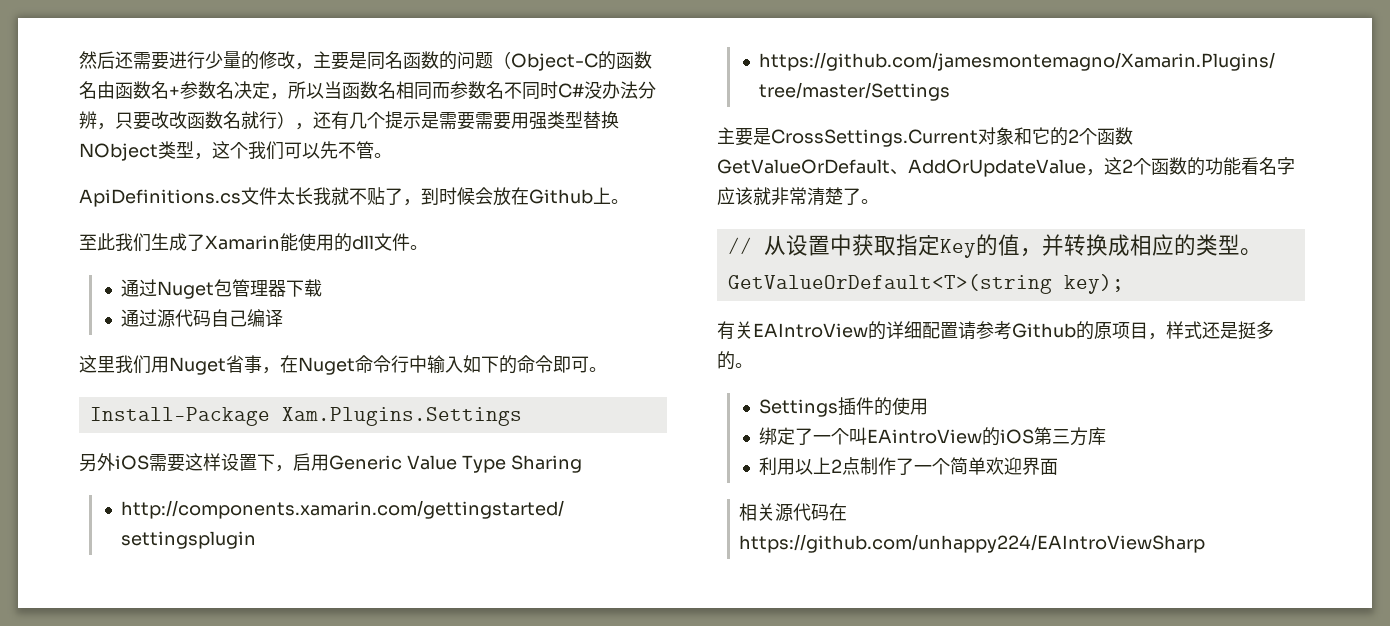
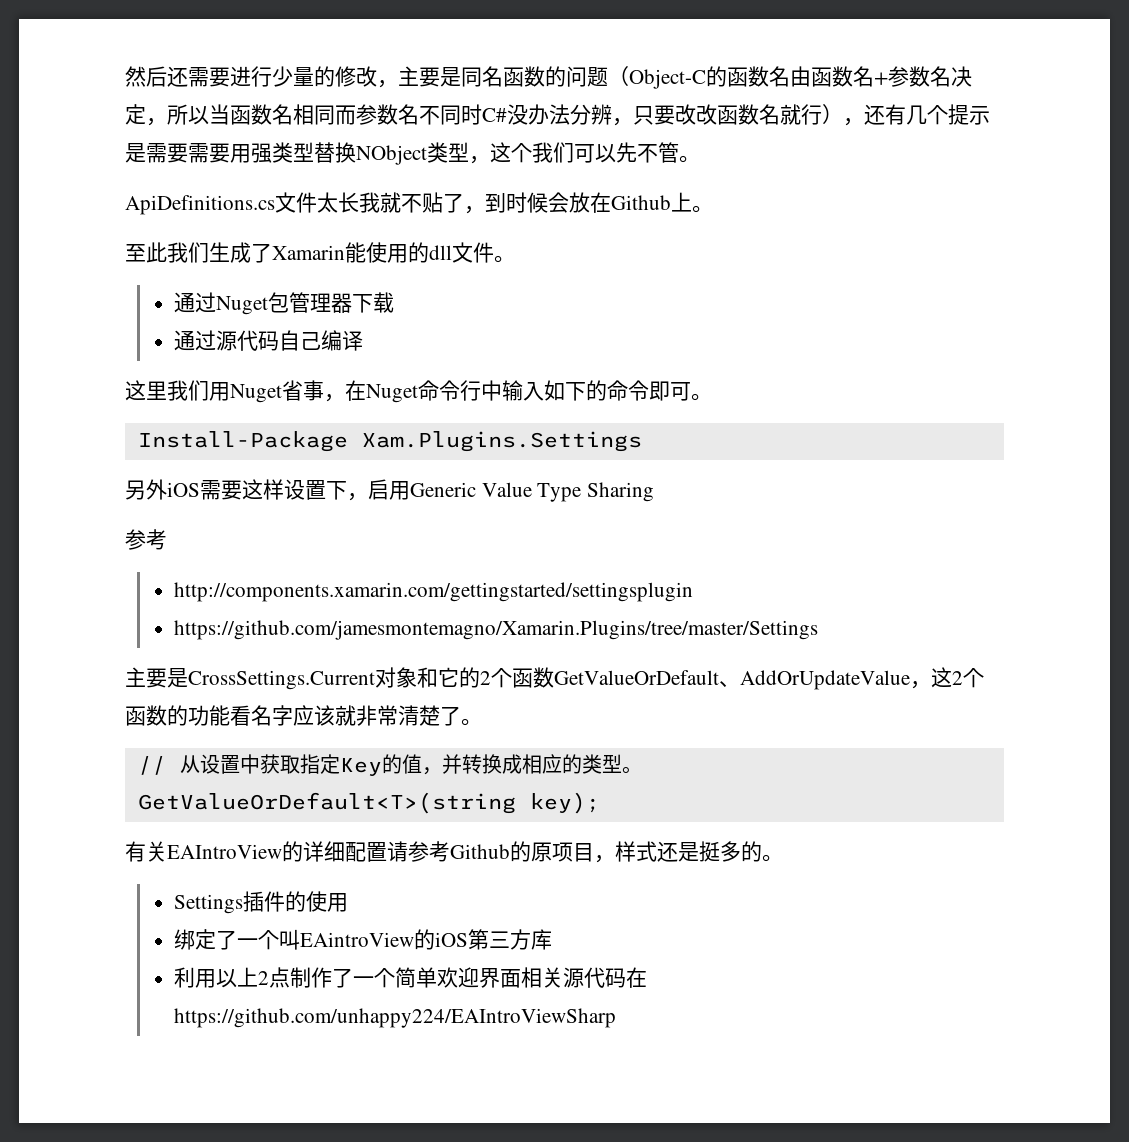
(582, 464) none -> [125,529,167,550] // 参考
(1059, 466) // -> (522, 978) none

